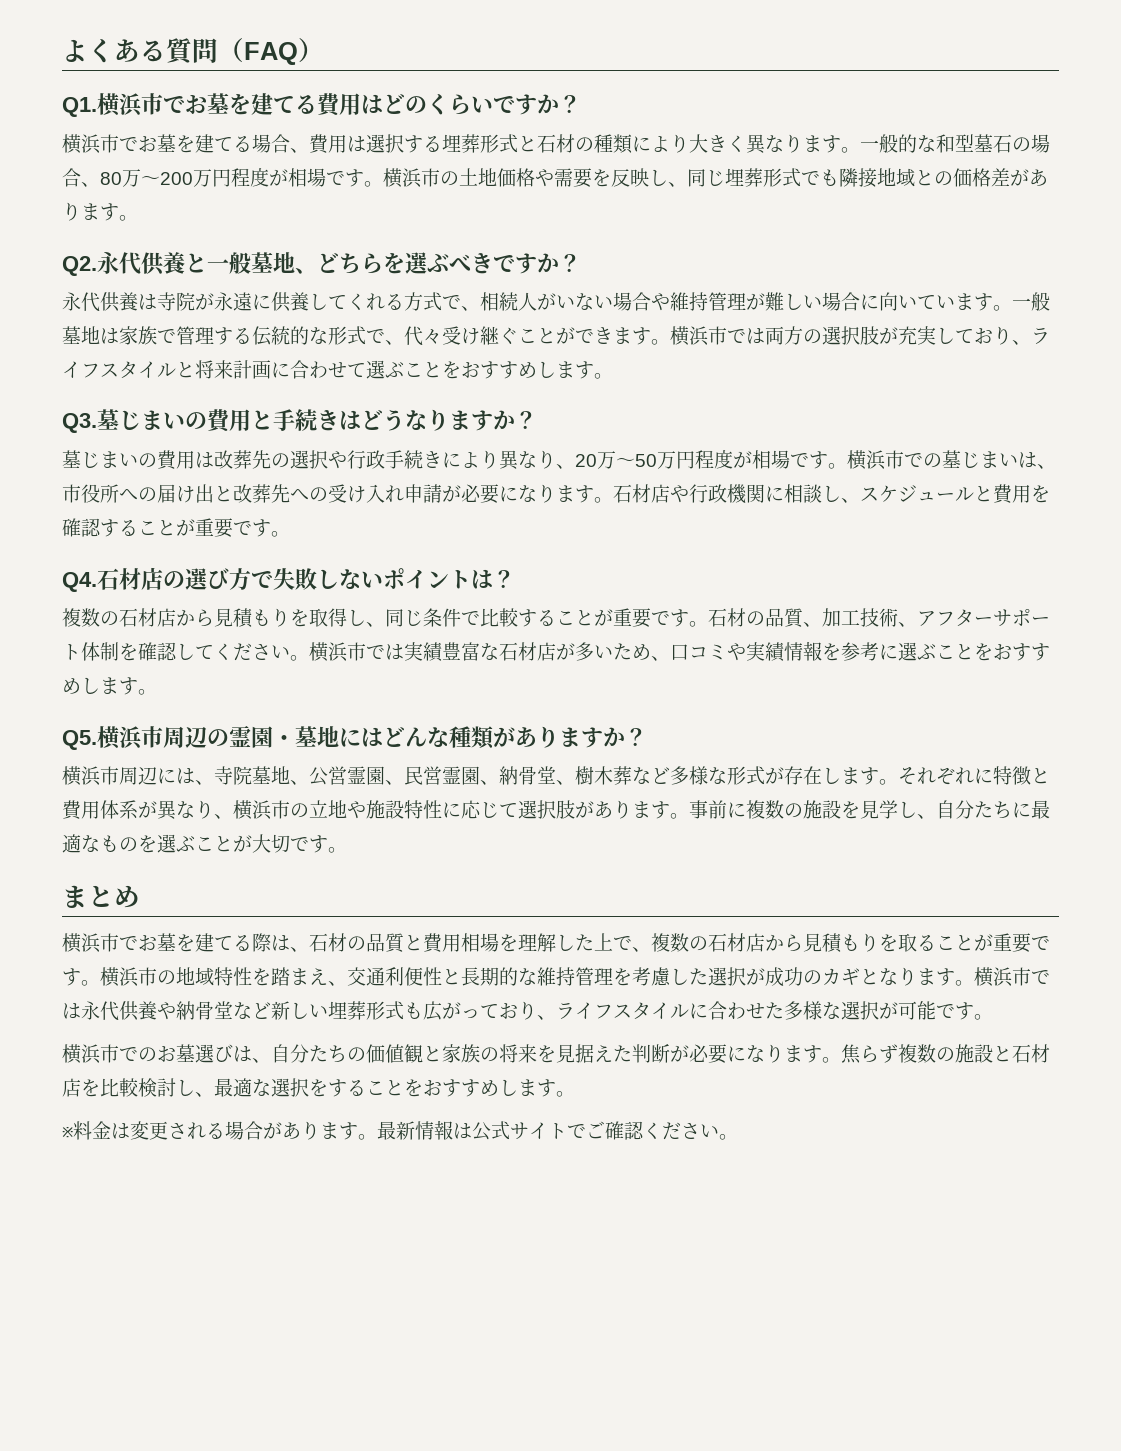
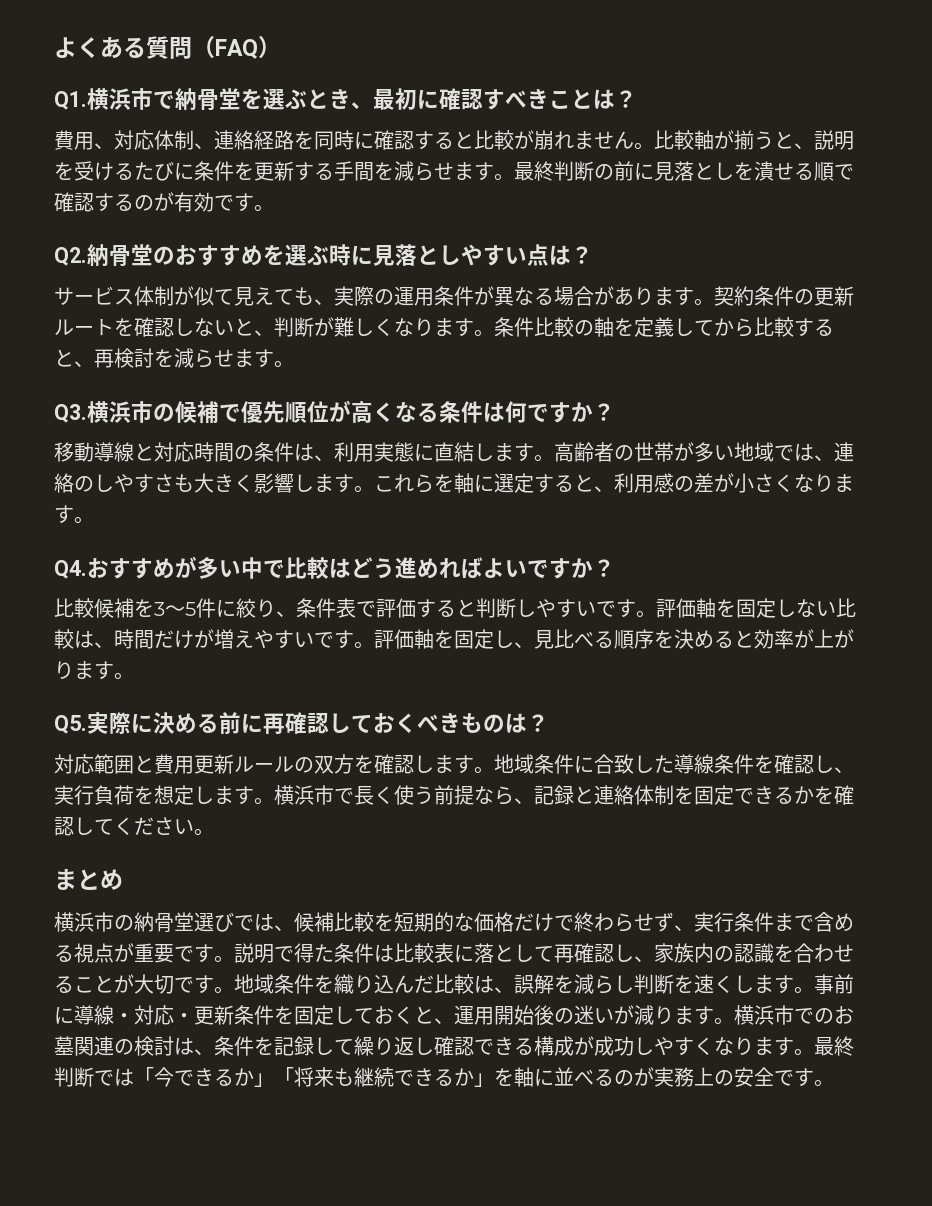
[185,93,581,117] [62,134,1050,154] [62,168,1048,188] [62,202,138,221] [62,251,581,276] [62,292,1050,312] [62,326,1050,346] [62,360,613,379] [62,409,537,433] [62,450,1056,470] [62,484,1050,504] [62,518,290,538] [62,567,515,592] [62,608,1050,628] [62,642,119,661] お墓を建てる費用はどのくらいですか？ // 横浜市でお墓を建てる場合、費用は選択する埋葬形式と石材の種類により大きく異なります。一般的な和型墓石の場合、80万〜200万円程度が相場です。横浜市の土地価格や需要を反映し、同じ埋葬形式でも隣接地域との価格差があります。 // Q2.永代供養と一般墓地、どちらを選ぶべきですか？ // 永代供養は寺院が永遠に供養してくれる方式で、相続人がいない場合や維持管理が難しい場合に向いています。一般墓地は家族で管理する伝統的な形式で、代々受け継ぐことができます。横浜市では両方の選択肢が充実しており、ライフスタイルと将来計画に合わせて選ぶことをおすすめします。 // Q3.墓じまいの費用と手続きはどうなりますか？ // 墓じまいの費用は改葬先の選択や行政手続きにより異なり、20万〜50万円程度が相場です。横浜市での墓じまいは、市役所への届け出と改葬先への受け入れ申請が必要になります。石材店や行政機関に相談し、スケジュールと費用を確認することが重要です。 // Q4.石材店の選び方で失敗しないポイントは？ // 複数の石材店から見積もりを取得し、同じ条件で比較することが重要です。石材の品質、加工技術、アフターサポート体制 -> [175,88,637,110] [54,130,854,150] [54,161,854,181] [54,192,274,212] [54,244,593,266] [54,286,854,306] [54,317,834,337] [54,348,294,368] [54,400,615,424] [54,442,854,462] [54,473,854,493] [54,505,94,524] [54,556,615,579] [54,598,856,618] [54,629,854,649] [54,661,134,680] [54,712,549,734] [54,754,854,774] [54,785,814,805] 納骨堂を選ぶとき、最初に確認すべきことは？ // 費用、対応体制、連絡経路を同時に確認すると比較が崩れません。比較軸が揃うと、説明を受けるたびに条件を更新する手間を減らせます。最終判断の前に見落としを潰せる順で確認するのが有効です。 // Q2.納骨堂のおすすめを選ぶ時に見落としやすい点は？ // サービス体制が似て見えても、実際の運用条件が異なる場合があります。契約条件の更新ルートを確認しないと、判断が難しくなります。条件比較の軸を定義してから比較すると、再検討を減らせます。 // Q3.横浜市の候補で優先順位が高くなる条件は何ですか？ // 移動導線と対応時間の条件は、利用実態に直結します。高齢者の世帯が多い地域では、連絡のしやすさも大きく影響します。これらを軸に選定すると、利用感の差が小さくなります。 // Q4.おすすめが多い中で比較はどう進めればよいですか？ // 比較候補を3〜5件に絞り、条件表で評価すると判断しやすいです。評価軸を固定しない比較は、時間だけが増えやすいです。評価軸を固定し、見比べる順序を決めると効率が上がります。 // Q5.実際に決める前に再確認しておくべきものは？ // 対応範囲と費用更新ルールの双方を確認します。地域条件に合致した導線条件を確認し、実行負荷を想定します。横浜市で長く使う前提なら、記録と連絡体制を固定できるか
[309,641,1050,662] [62,677,157,695] [62,725,647,750] [62,766,1050,786] [62,800,1050,820] [62,834,347,853] [62,885,140,908] [62,933,1050,953] [62,967,1050,987] [62,1001,993,1021] [62,1044,1050,1064] [62,1078,575,1097] [62,1120,719,1141] 横浜市では実績豊富な石材店が多いため、口コミや実績情報を参考に選ぶことをおすすめします。 // Q5.横浜市周辺の霊園・墓地にはどんな種類がありますか？ // 横浜市周辺には、寺院墓地、公営霊園、民営霊園、納骨堂、樹木葬など多様な形式が存在します。それぞれに特徴と費用体系が異なり、横浜市の立地や施設特性に応じて選択肢があります。事前に複数の施設を見学し、自分たちに最適なものを選ぶことが大切です。 // まとめ // 横浜市でお墓を建てる際は、石材の品質と費用相場を理解した上で、複数の石材店から見積もりを取ることが重要です。横浜市の地域特性を踏まえ、交通利便性と長期的な維持管理を考慮した選択が成功のカギとなります。横浜市では永代供養や納骨堂など新しい埋葬形式も広がっており、ライフスタイルに合わせた多様な選択が可能です。 // 横浜市でのお墓選びは、自分たちの価値観と家族の将来を見据えた判断が必要になります。焦らず複数の施設と石材店を比較検討し、最適な選択をすることをおすすめします。 // ※料金は変更される場合があります。最新情報は公式サイトでご確認ください -> [54,869,123,890] [54,912,854,932] [54,943,854,963] [54,974,854,994] [54,1005,854,1025] [54,1036,854,1056] [54,1067,814,1087] // まとめ // 横浜市の納骨堂選びでは、候補比較を短期的な価格だけで終わらせず、実行条件まで含める視点が重要です。説明で得た条件は比較表に落として再確認し、家族内の認識を合わせることが大切です。地域条件を織り込んだ比較は、誤解を減らし判断を速くします。事前に導線・対応・更新条件を固定しておくと、運用開始後の迷いが減ります。横浜市でのお墓関連の検討は、条件を記録して繰り返し確認できる構成が成功しやすくなります。最終判断では「今できるか」「将来も継続できるか」を軸に並べるのが実務上の安全です

